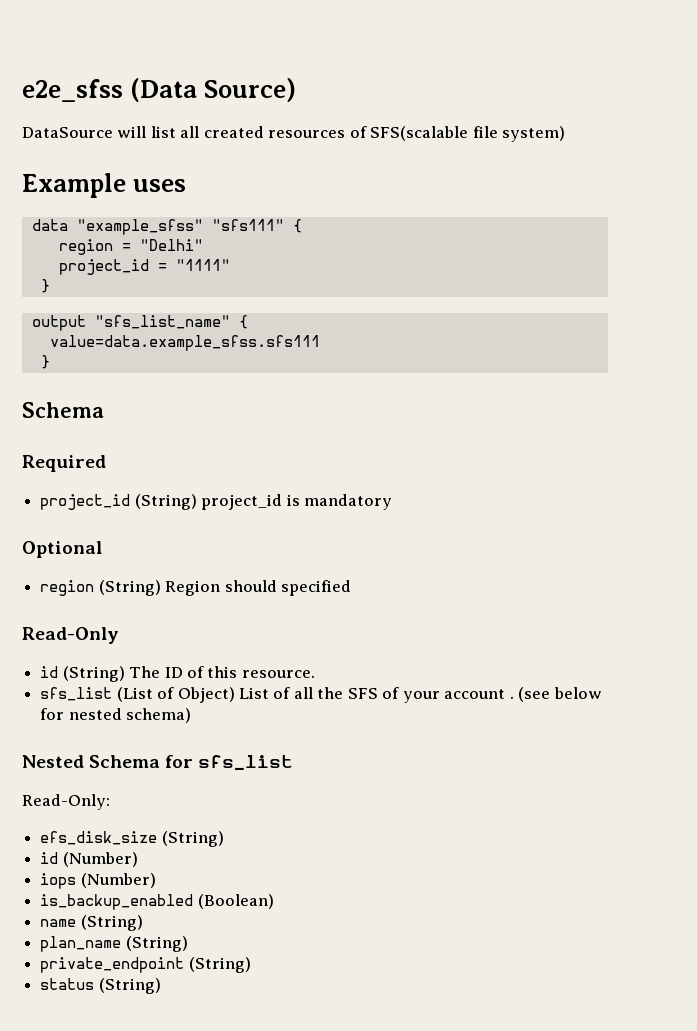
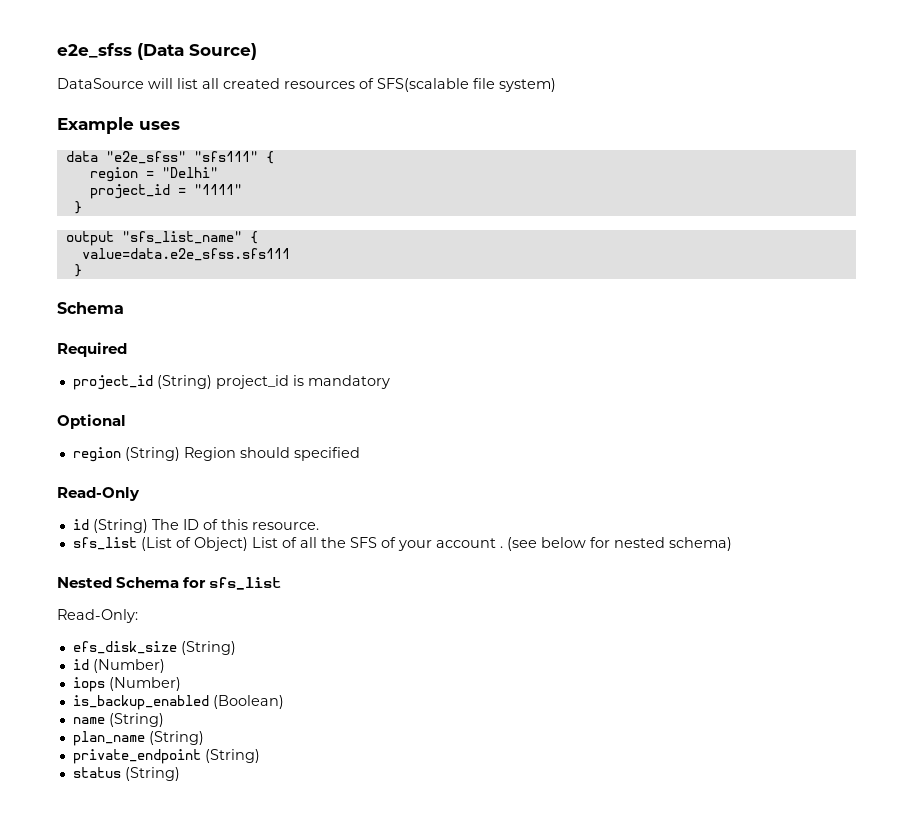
[76,219,203,235] "example_sfss" -> [105,151,186,164] "e2e_sfss"
[49,335,320,351] value=data.example_sfss.sfs111 -> [81,248,290,261] value=data.e2e_sfss.sfs111

